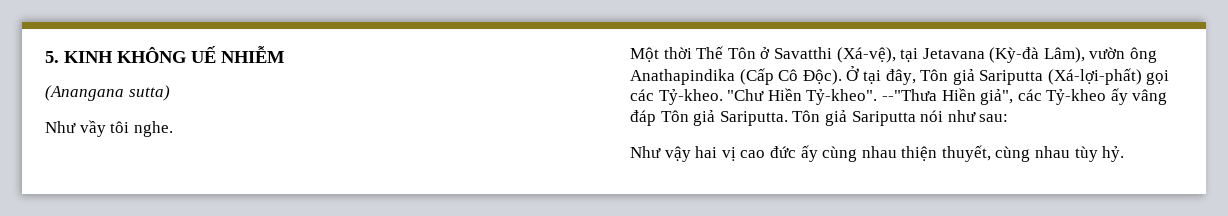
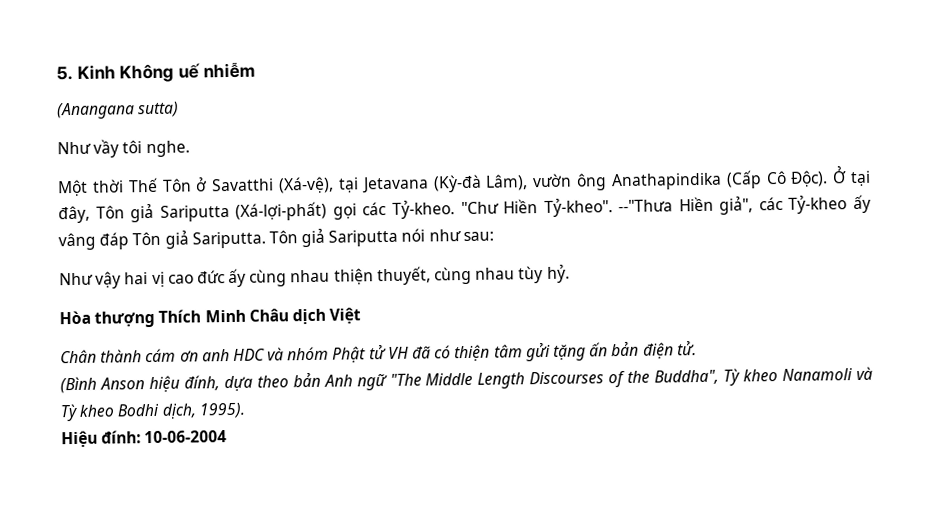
[64,45,284,63] KINH KHÔNG UẾ NHIỄM -> [76,61,255,83] Kinh Không uế nhiễm
(1125, 154) none -> [59,307,362,328] [60,341,697,364] [60,366,873,394] [60,402,246,422] [61,430,228,448] // Hòa thượng Thích Minh Châu dịch Việt // Chân thành cám ơn anh HDC và nhóm Phật tử VH đã có thiện tâm gửi tặng ấn bản điện tử. // (Bình Anson hiệu đính, dựa theo bản Anh ngữ "The Middle Length Discourses of the Buddha", Tỳ kheo Nanamoli và Tỳ kheo Bodhi dịch, 1995). // Hiệu đính: 10-06-2004

